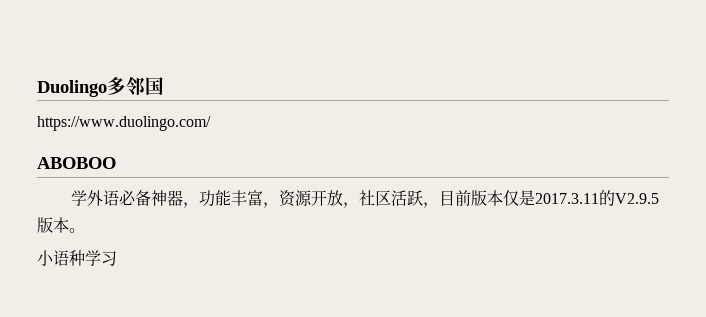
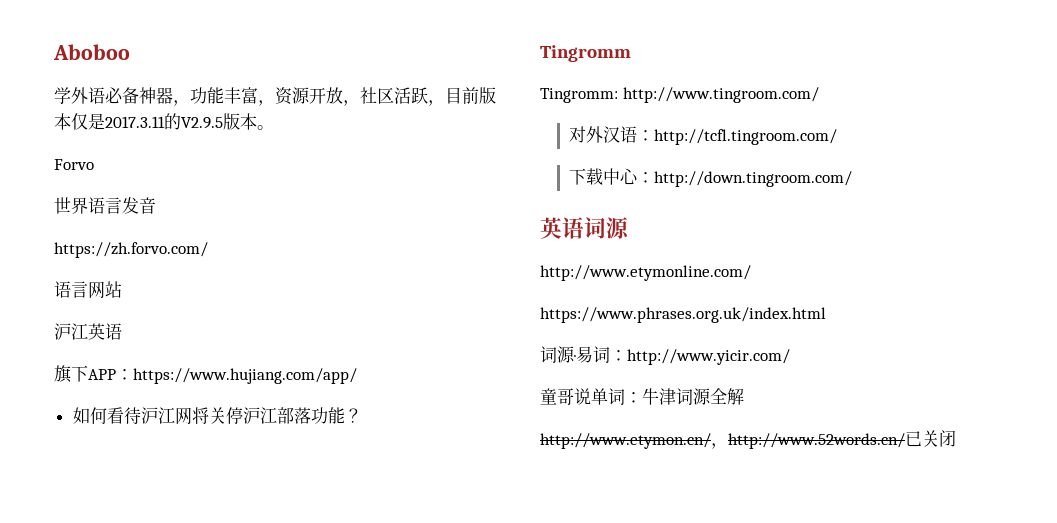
[37,76,164,97] [37,116,211,131] [37,157,116,169] Duolingo多邻国 // https://www.duolingo.com/ // ABOBOO -> [53,44,130,60] Aboboo
[37,250,117,266] 小语种学习 -> [54,159,94,170] [54,197,156,214] [54,242,208,258] [54,281,122,299] [54,323,122,340] [54,365,357,384] [72,407,362,425] [540,45,631,62] [540,87,819,103] [569,126,838,145] [569,168,853,187] [540,217,629,239] [540,265,751,281] [540,307,826,323] [540,346,790,365] [540,388,744,405] [540,430,956,449] Forvo // 世界语言发音 // https://zh.forvo.com/ // 语言网站 // 沪江英语 // 旗下APP：https://www.hujiang.com/app/ // 如何看待沪江网将关停沪江部落功能？ // Tingromm // Tingromm: http://www.tingroom.com/ // 对外汉语：http://tcfl.tingroom.com/ // 下载中心：http://down.tingroom.com/ // 英语词源 // http://www.etymonline.com/ // https://www.phrases.org.uk/index.html // 词源·易词：http://www.yicir.com/ // 童哥说单词：牛津词源全解 // http://www.etymon.cn/，http://www.52words.cn/已关闭

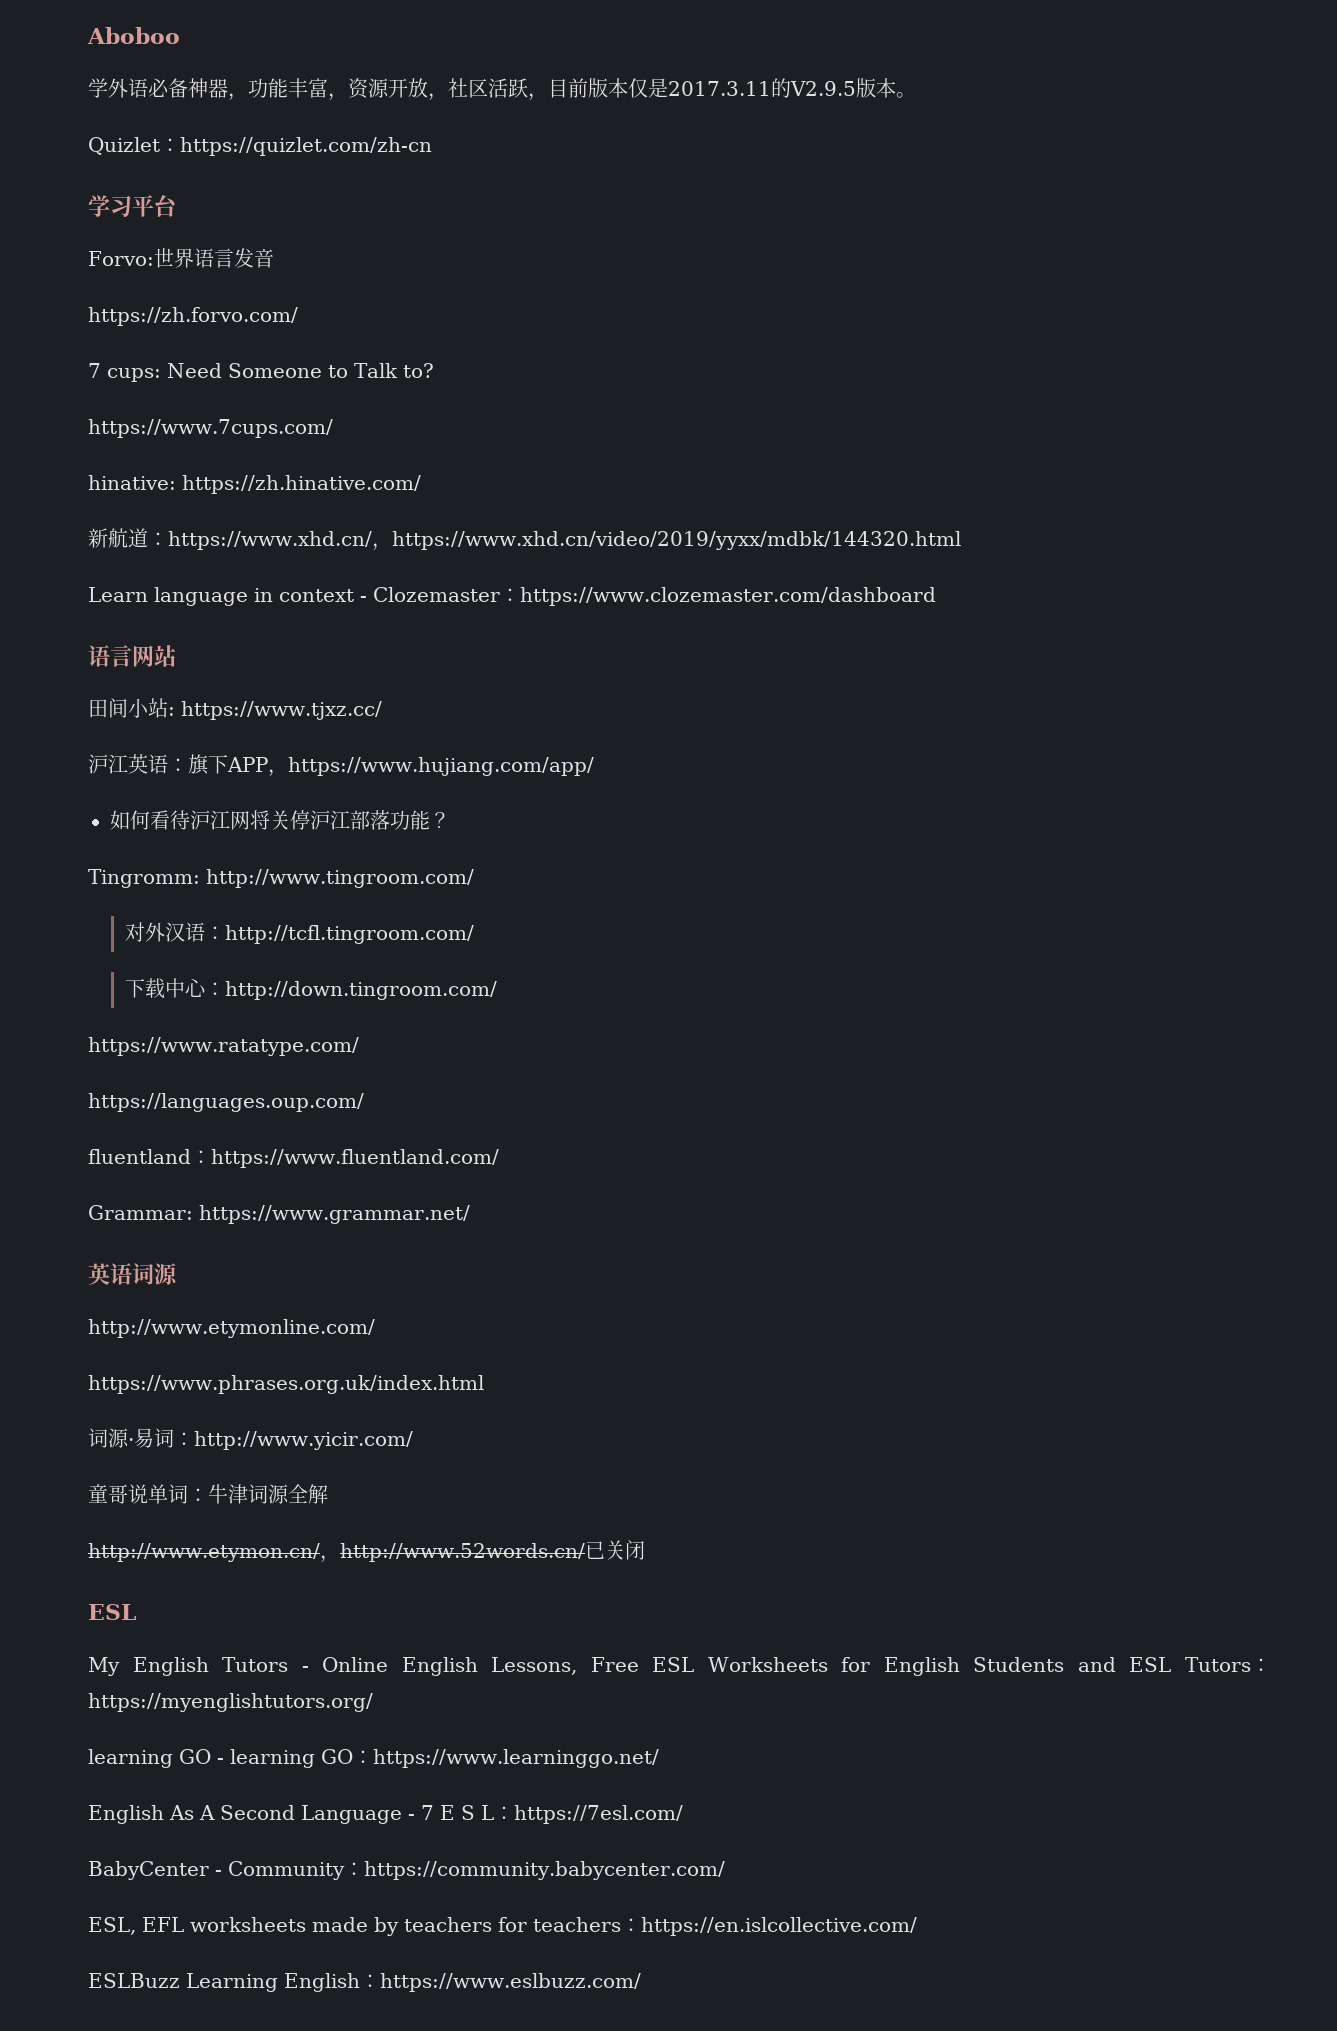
[54,159,94,170] Forvo // -> [88,137,432,156] [88,195,177,217] [88,251,154,266] Quizlet：https://quizlet.com/zh-cn // 学习平台 // Forvo:
[54,281,122,299] 语言网站 -> [88,363,434,382] [88,419,333,438] [88,475,421,494] [88,528,961,551] [88,587,936,606] [88,645,176,667] [88,698,382,720] 7 cups: Need Someone to Talk to? // https://www.7cups.com/ // hinative: https://zh.hinative.com/ // 新航道：https://www.xhd.cn/，https://www.xhd.cn/video/2019/yyxx/mdbk/144320.html // Learn language in context - Clozemaster：https://www.clozemaster.com/dashboard // 语言网站 // 田间小站: https://www.tjxz.cc/
(122, 331) // -> [168,758,188,772] ：
[116,369,133,380] ： -> [268,769,288,777] ，
[540,45,631,62] // Tingromm -> (450, 820) none
(853, 179) none -> [88,1037,359,1056] [88,1093,364,1112] [88,1149,499,1168] [88,1205,470,1224] // https://www.ratatype.com/ // https://languages.oup.com/ // fluentland：https://www.fluentland.com/ // Grammar: https://www.grammar.net/
(956, 438) none -> [88,1604,136,1620] [88,1657,1271,1676] [88,1693,373,1712] [88,1749,659,1768] [88,1805,683,1824] [88,1861,725,1880] [88,1917,917,1936] [88,1973,641,1992] // ESL // My English Tutors - Online English Lessons, Free ESL Worksheets for English Students and ESL Tutors：https://myenglishtutors.org/ // learning GO - learning GO：https://www.learninggo.net/ // English As A Second Language - 7 E S L：https://7esl.com/ // BabyCenter - Community：https://community.babycenter.com/ // ESL, EFL worksheets made by teachers for teachers：https://en.islcollective.com/ // ESLBuzz Learning English：https://www.eslbuzz.com/

